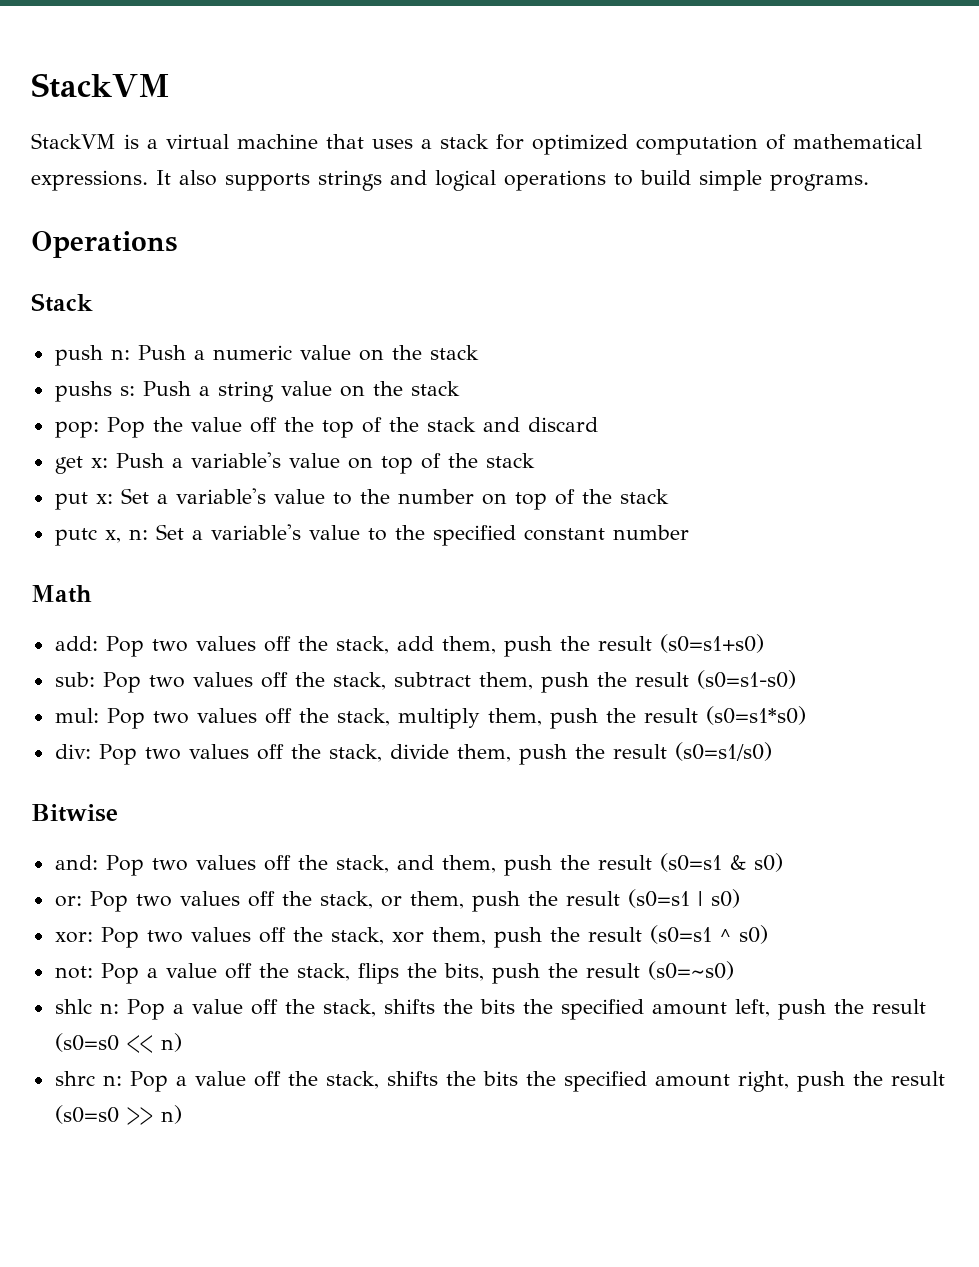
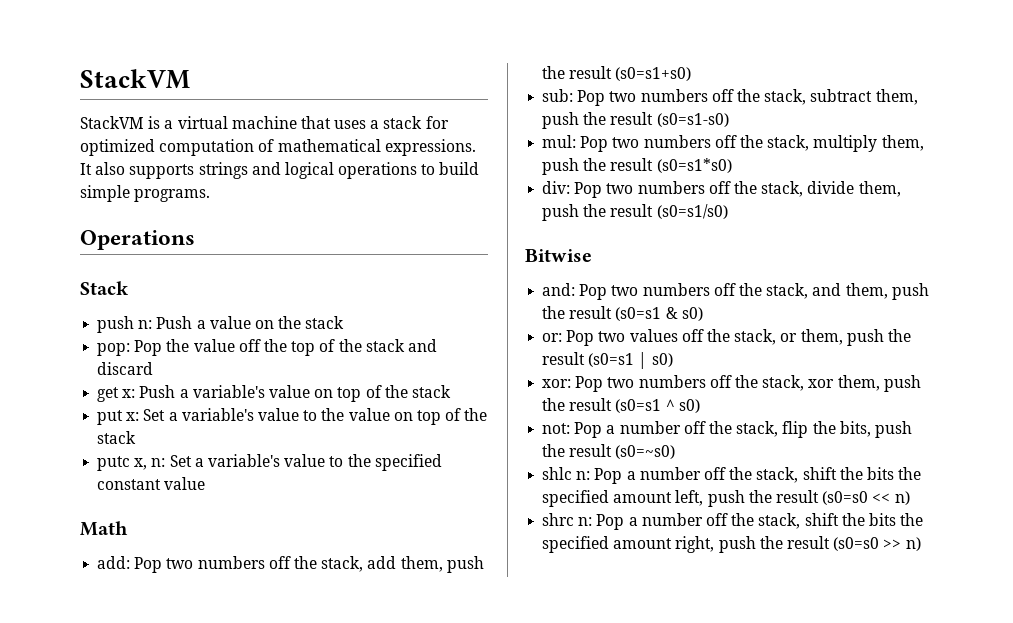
[212,345,479,361] [54,381,274,402] numeric value on the stack // pushs s: Push a string -> (206, 324) none
[397,489,474,504] number -> [348,408,390,421] value
[612,525,689,540] number -> [164,477,206,490] value
[195,636,256,651] values -> [197,556,265,569] numbers
[192,672,253,687] values -> [640,89,708,102] numbers
[196,708,257,723] values -> [643,135,711,148] numbers
[188,744,249,759] values -> [637,181,705,194] numbers
[195,855,256,870] values -> [642,283,710,296] numbers
[190,927,251,942] values -> [638,375,706,388] numbers
[165,963,399,984] value off the stack, flips -> [619,421,809,438] number off the stack, flip
[191,999,435,1017] value off the stack, shifts -> [639,467,837,483] number off the stack, shift
[194,1071,438,1089] value off the stack, shifts -> [641,513,839,529] number off the stack, shift

